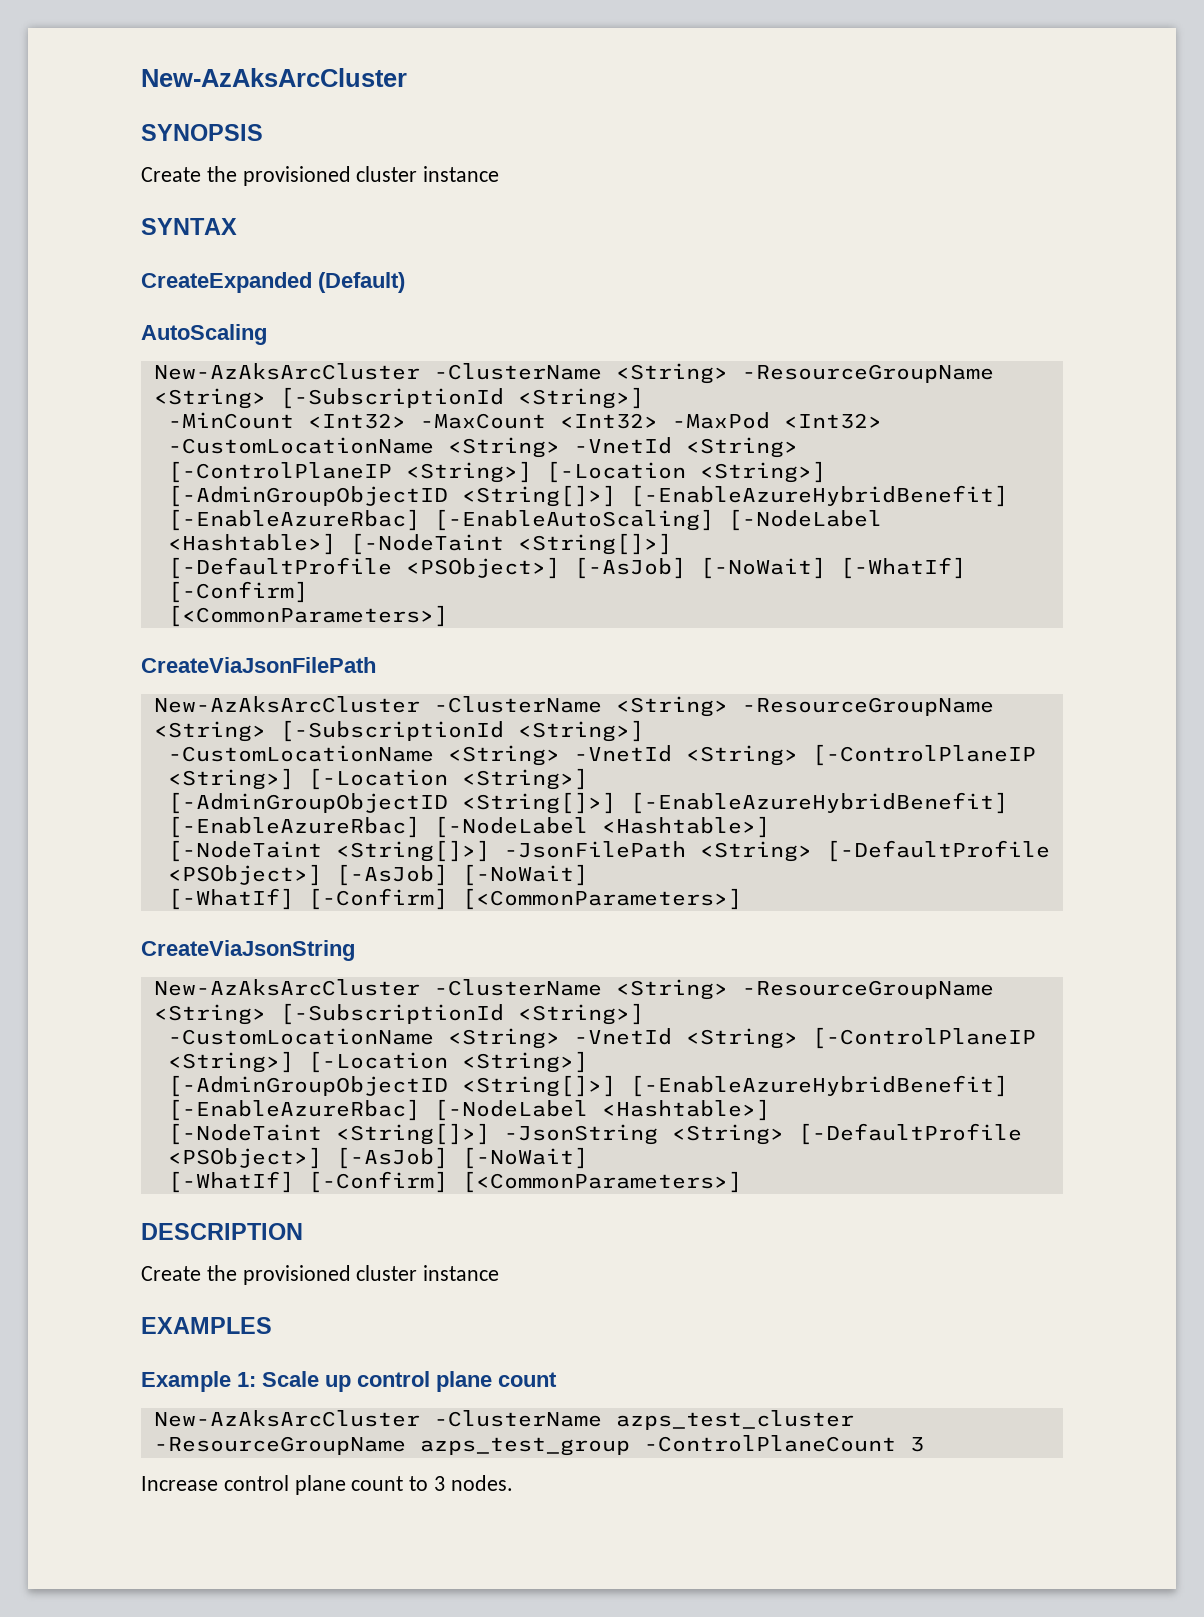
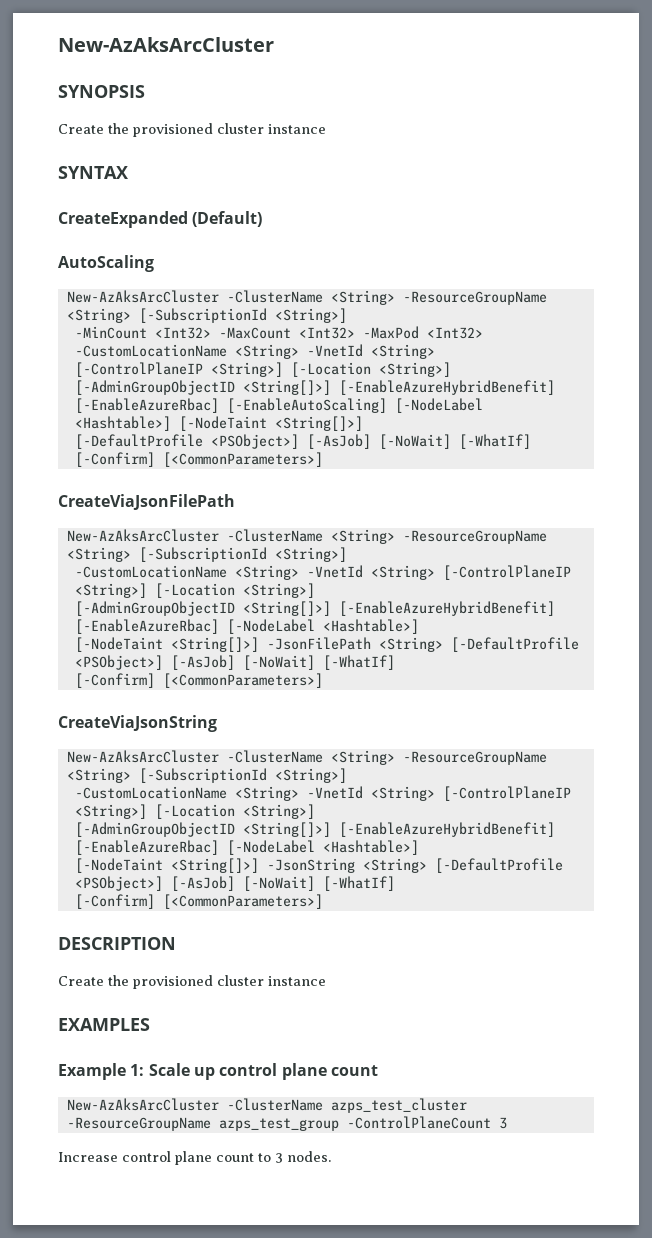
(308, 592) // -> (155, 459) none
[167,888,294,910] // [-WhatIf] -> [322,655,395,670] [-WhatIf] //
[167,1171,294,1193] // [-WhatIf] -> [322,876,395,891] [-WhatIf] //

